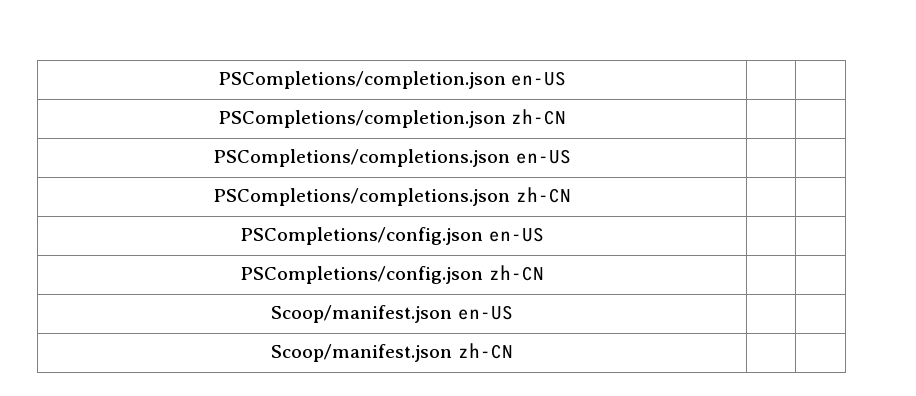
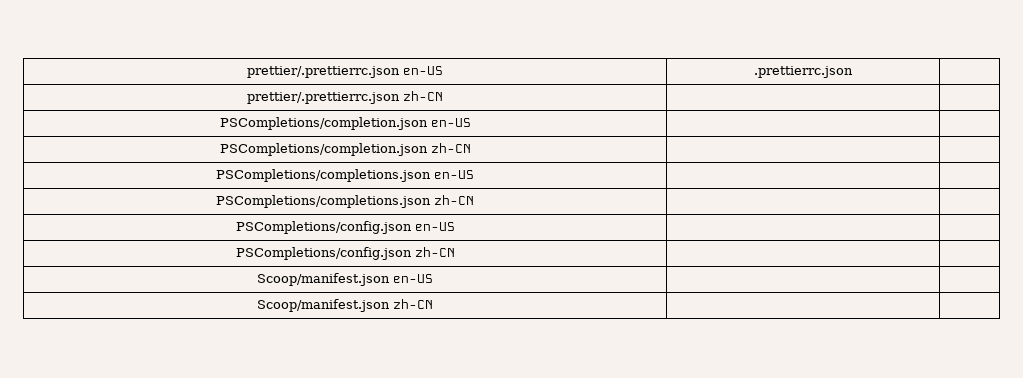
(217, 80) none -> [247,66,443,78] [754,66,853,78] [247,91,443,104] prettier/.prettierrc.json en-US | .prettierrc.json | // prettier/.prettierrc.json zh-CN | | //

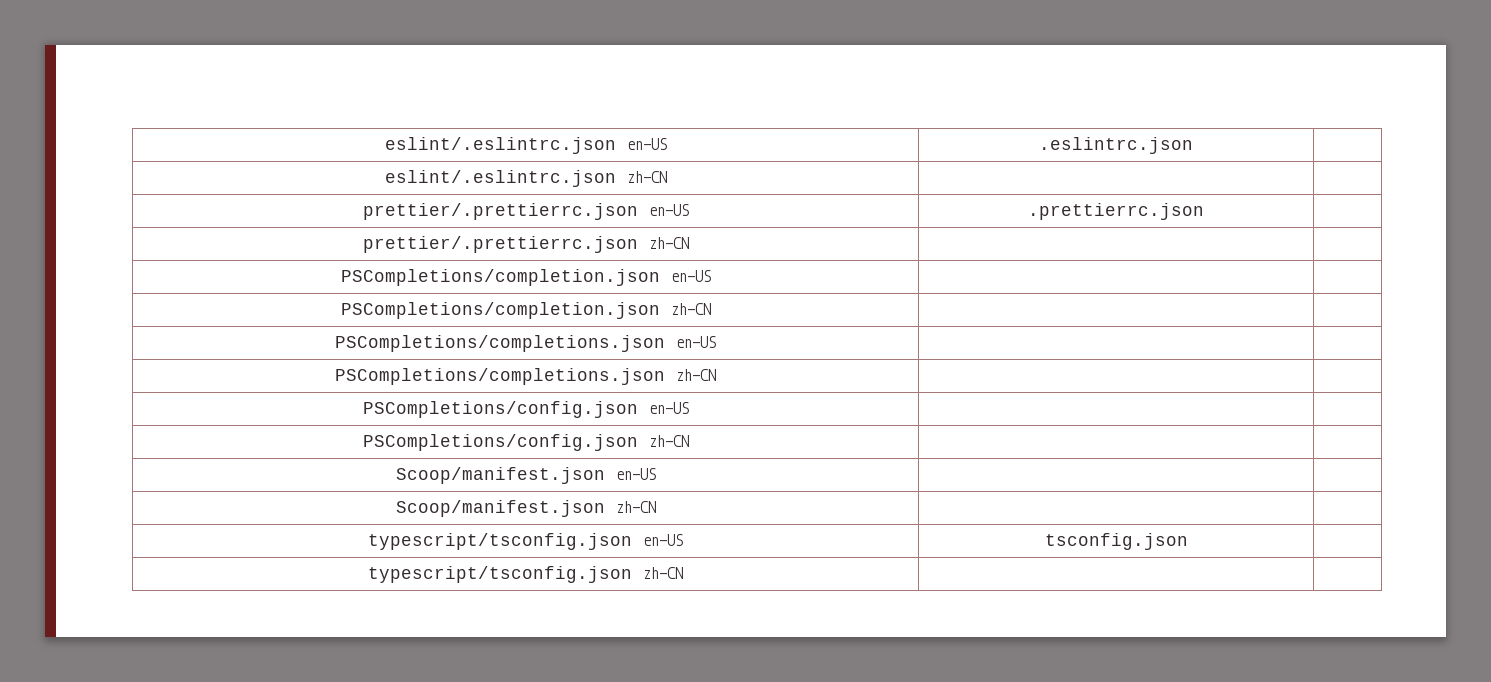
(247, 72) none -> [384,137,667,154] [1039,137,1193,154] [384,170,667,187] eslint/.eslintrc.json en-US | .eslintrc.json | // eslint/.eslintrc.json zh-CN | | //
(433, 304) none -> [368,533,683,550] [1044,533,1188,550] [368,566,683,583] // typescript/tsconfig.json en-US | tsconfig.json | // typescript/tsconfig.json zh-CN | |

